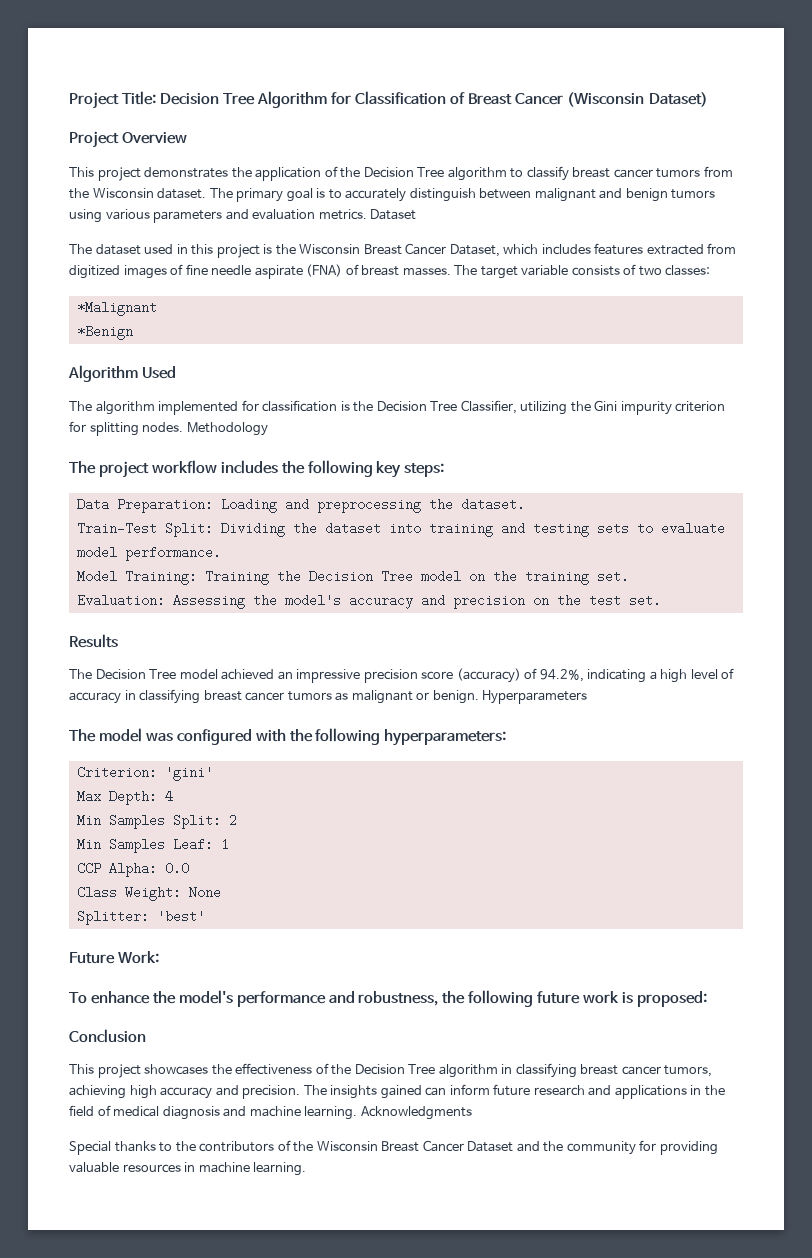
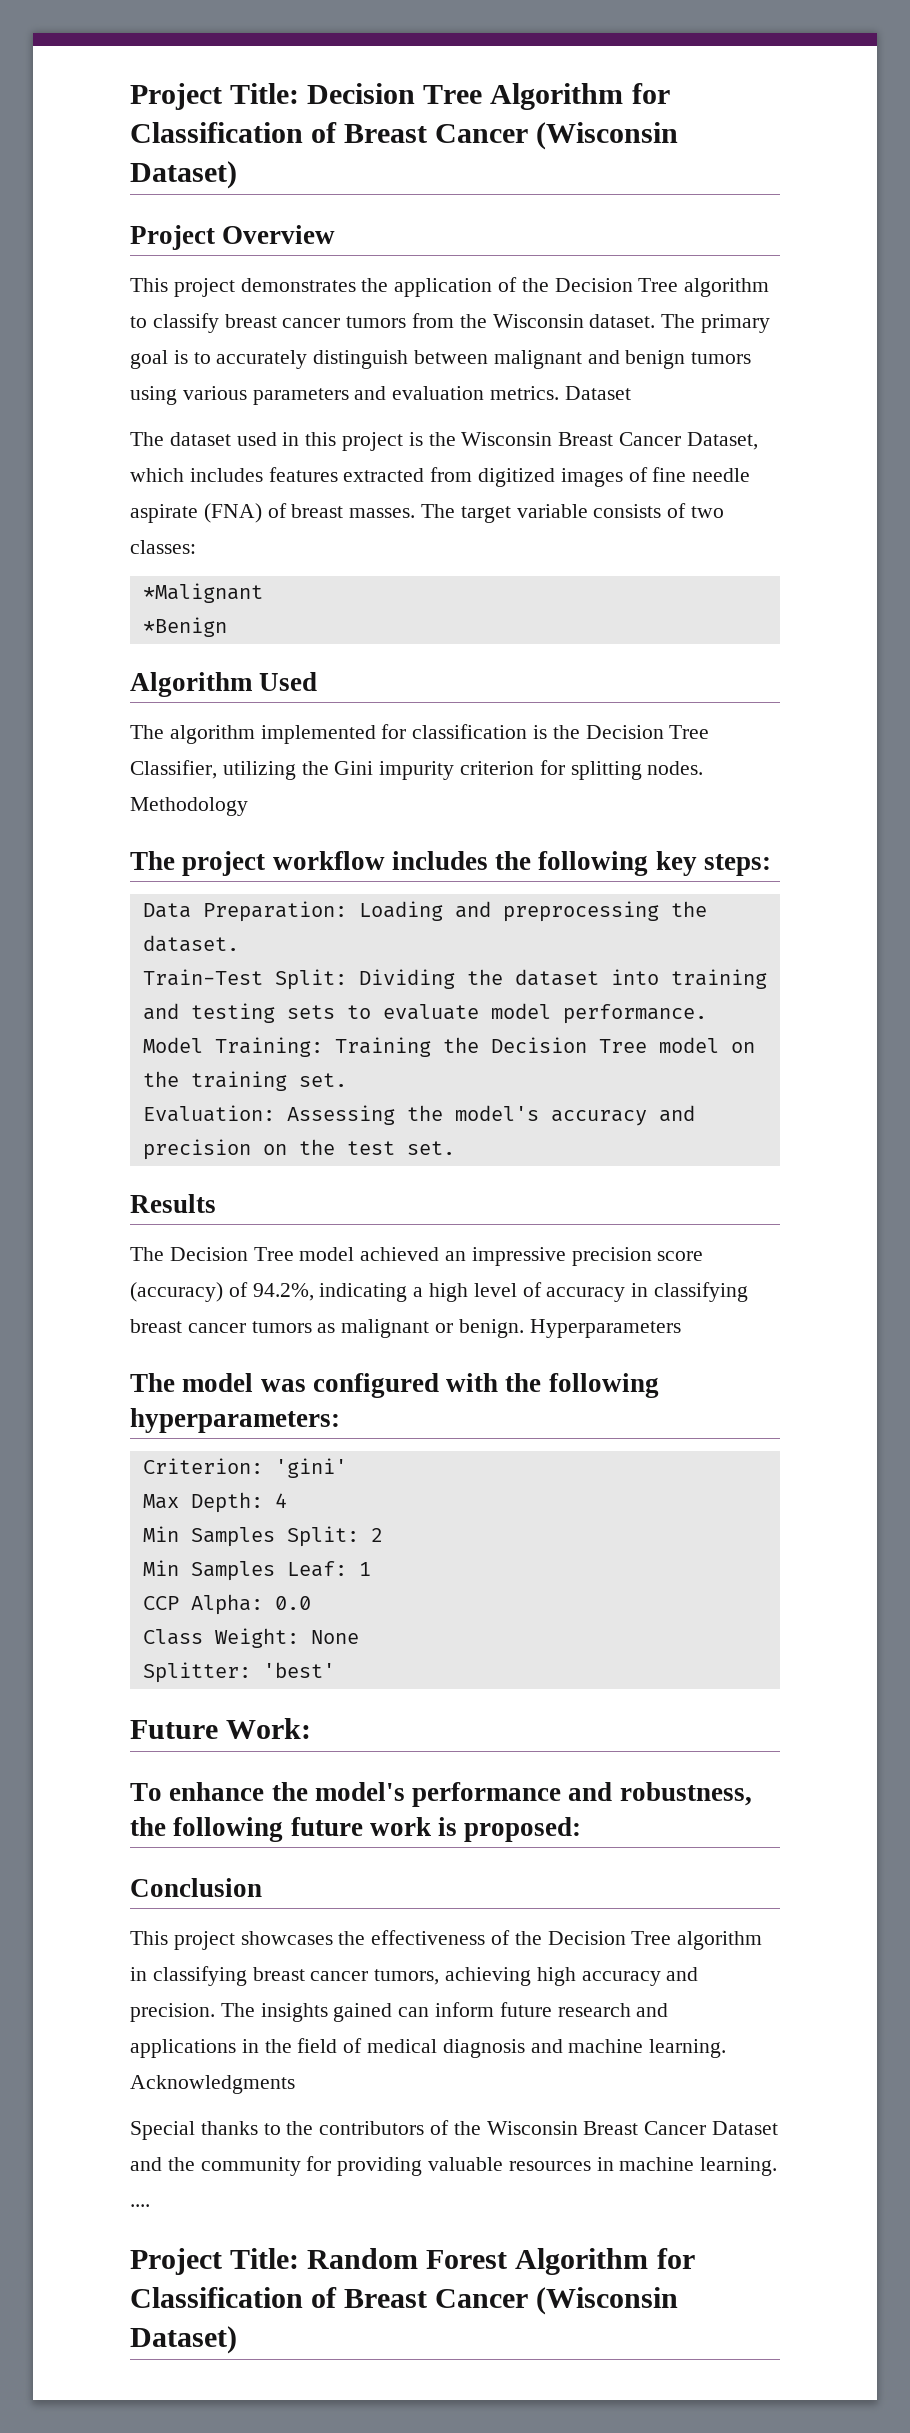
(307, 1169) none -> [130,2204,150,2207] [130,2248,695,2275] [130,2287,679,2315] [130,2326,237,2354] .... // Project Title: Random Forest Algorithm for Classification of Breast Cancer (Wisconsin Dataset)

